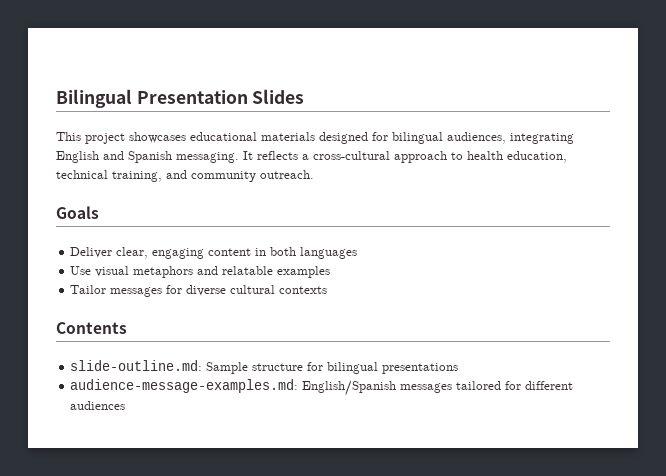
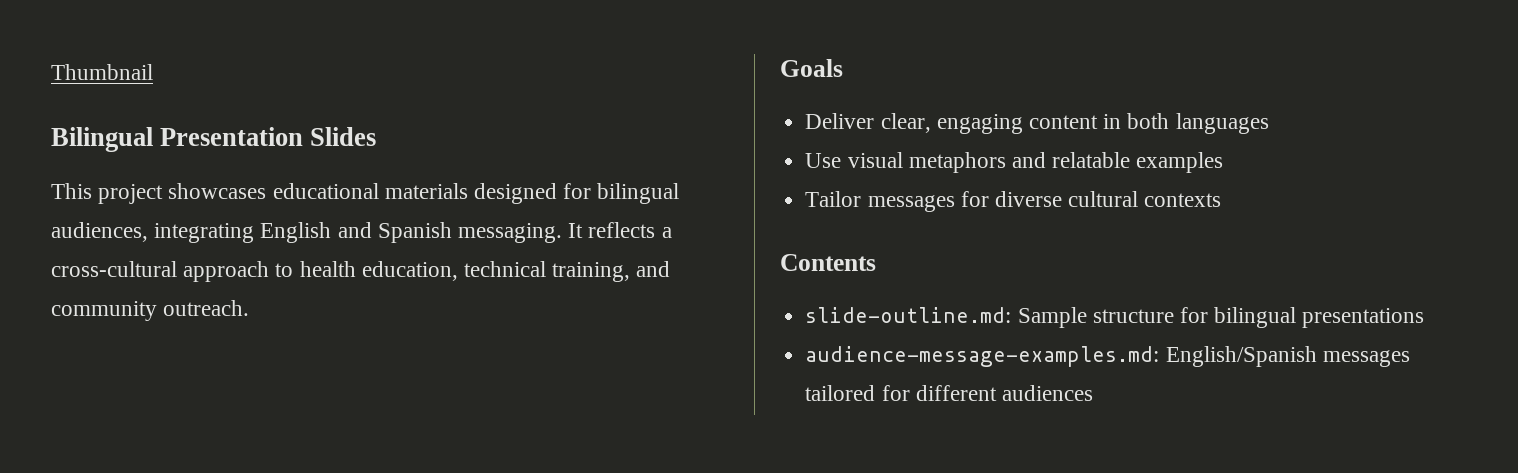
(56, 98) none -> [51,64,153,80] Thumbnail //

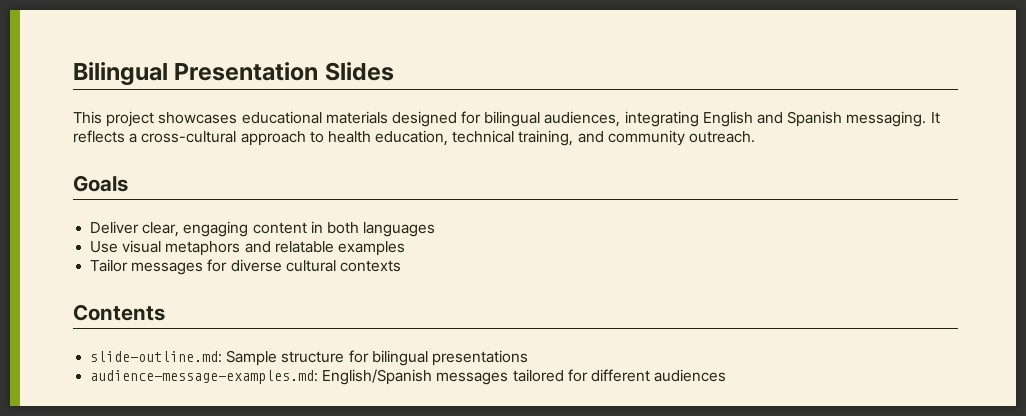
[51,64,153,80] Thumbnail // -> (73, 74) none

